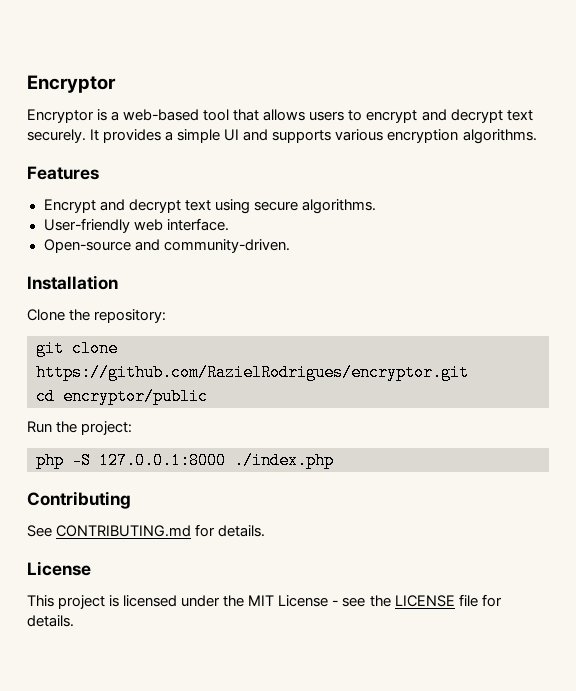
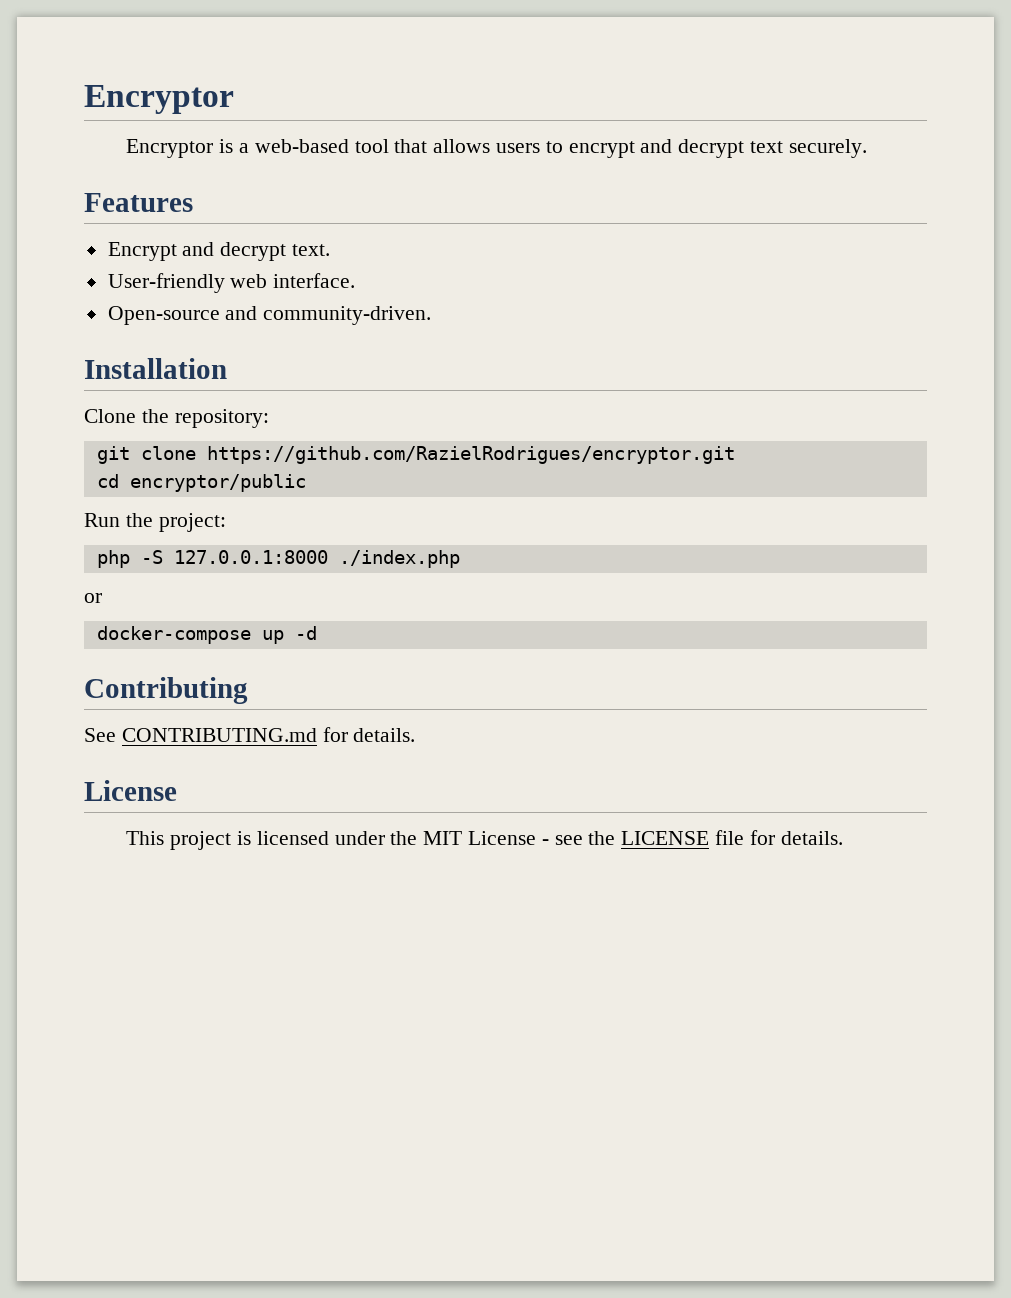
[90,129,537,144] It provides a simple UI and supports various encryption algorithms. -> (867, 148) none
[184,199,376,214] text using secure algorithms. -> [292,244,331,256] text.
(334, 460) none -> [84,593,102,603] [96,626,317,644] // or // docker-compose up -d

